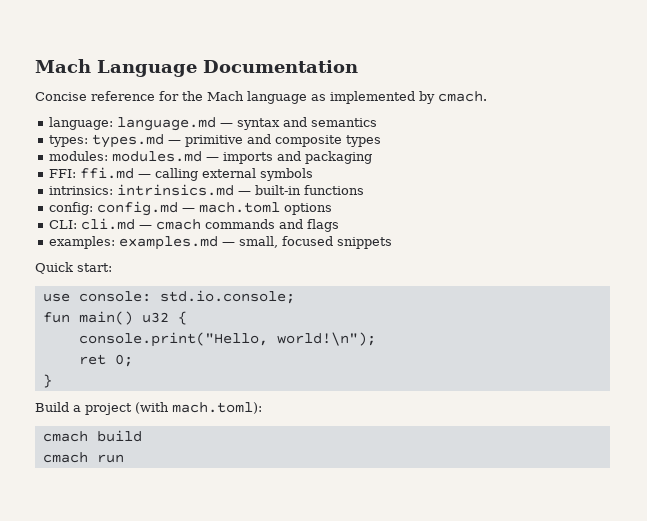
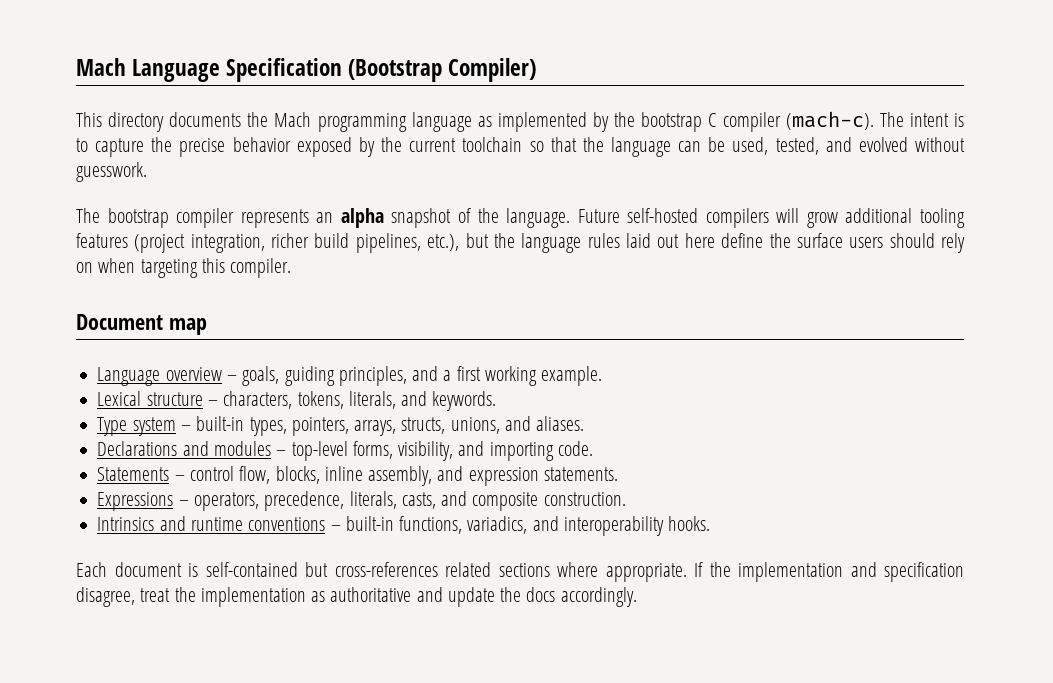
[203,60,358,73] [35,91,179,101] Documentation // Concise reference for -> [226,58,537,82] [76,112,242,132] Specification (Bootstrap Compiler) // This directory documents
(244, 96) none -> [317,113,407,132] programming
[438,91,487,102] [48,117,377,131] [48,134,381,148] [48,151,372,164] [48,167,313,181] [48,184,364,196] [48,201,332,216] [48,218,339,232] [48,236,392,250] [35,262,112,274] [42,290,295,304] [42,311,187,325] [78,332,376,347] [78,354,133,367] [42,374,52,388] [35,402,262,415] [42,430,142,442] [42,452,124,463] cmach. // language: language.md — syntax and semantics // types: types.md — primitive and composite types // modules: modules.md — imports and packaging // FFI: ffi.md — calling external symbols // intrinsics: intrinsics.md — built-in functions // config: config.md — mach.toml options // CLI: cli.md — cmach commands and flags // examples: examples.md — small, focused snippets // Quick start: // use console: std.io.console; // fun main() u32 { // console.print("Hello, world!\n"); // ret 0; // } // Build a project (with mach.toml): // cmach build // cmach run -> [614,111,965,132] [76,137,965,157] [76,162,147,182] [76,208,965,228] [76,233,965,253] [76,258,292,278] [76,314,207,335] [97,366,603,386] [97,391,497,411] [97,416,585,436] [97,441,593,461] [97,466,618,486] [97,491,626,511] [97,516,711,536] [76,562,964,582] [76,587,637,607] the bootstrap C compiler (mach-c). The intent is to capture the precise behavior exposed by the current toolchain so that the language can be used, tested, and evolved without guesswork. // The bootstrap compiler represents an alpha snapshot of the language. Future self-hosted compilers will grow additional tooling features (project integration, richer build pipelines, etc.), but the language rules laid out here define the surface users should rely on when targeting this compiler. // Document map // Language overview – goals, guiding principles, and a first working example. // Lexical structure – characters, tokens, literals, and keywords. // Type system – built-in types, pointers, arrays, structs, unions, and aliases. // Declarations and modules – top-level forms, visibility, and importing code. // Statements – control flow, blocks, inline assembly, and expression statements. // Expressions – operators, precedence, literals, casts, and composite construction. // Intrinsics and runtime conventions – built-in functions, variadics, and interoperability hooks. // Each document is self-contained but cross-references related sections where appropriate. If the implementation and specification disagree, treat the implementation as authoritative and update the docs accordingly.

